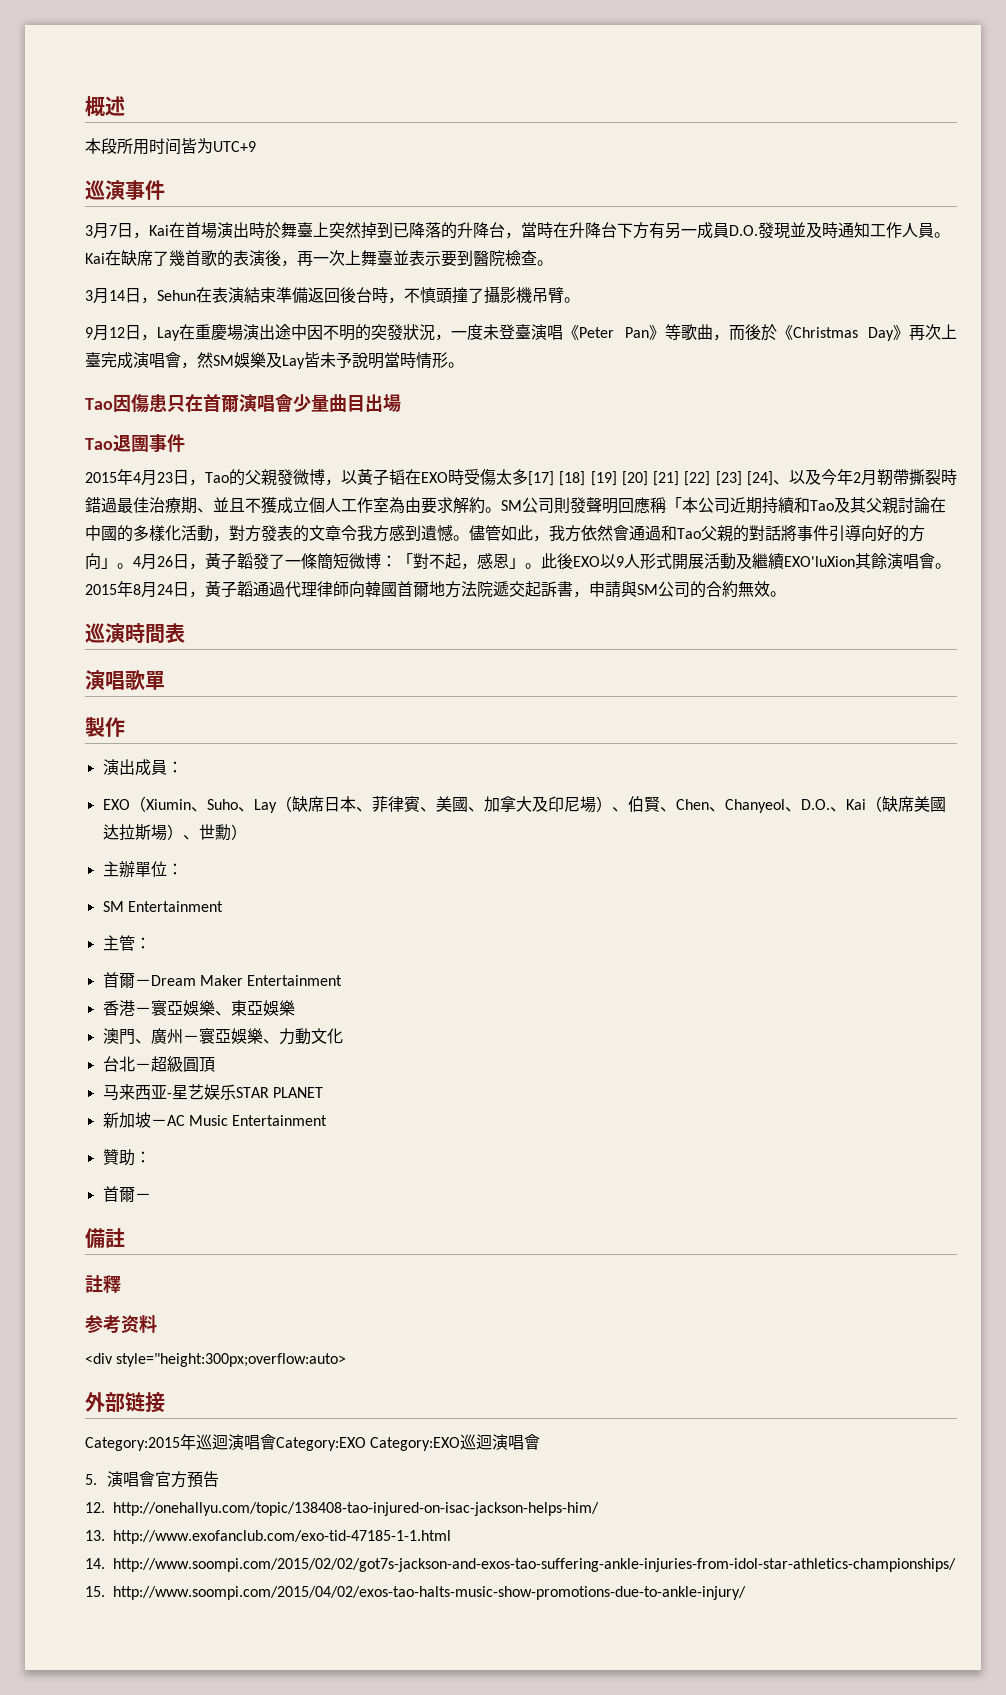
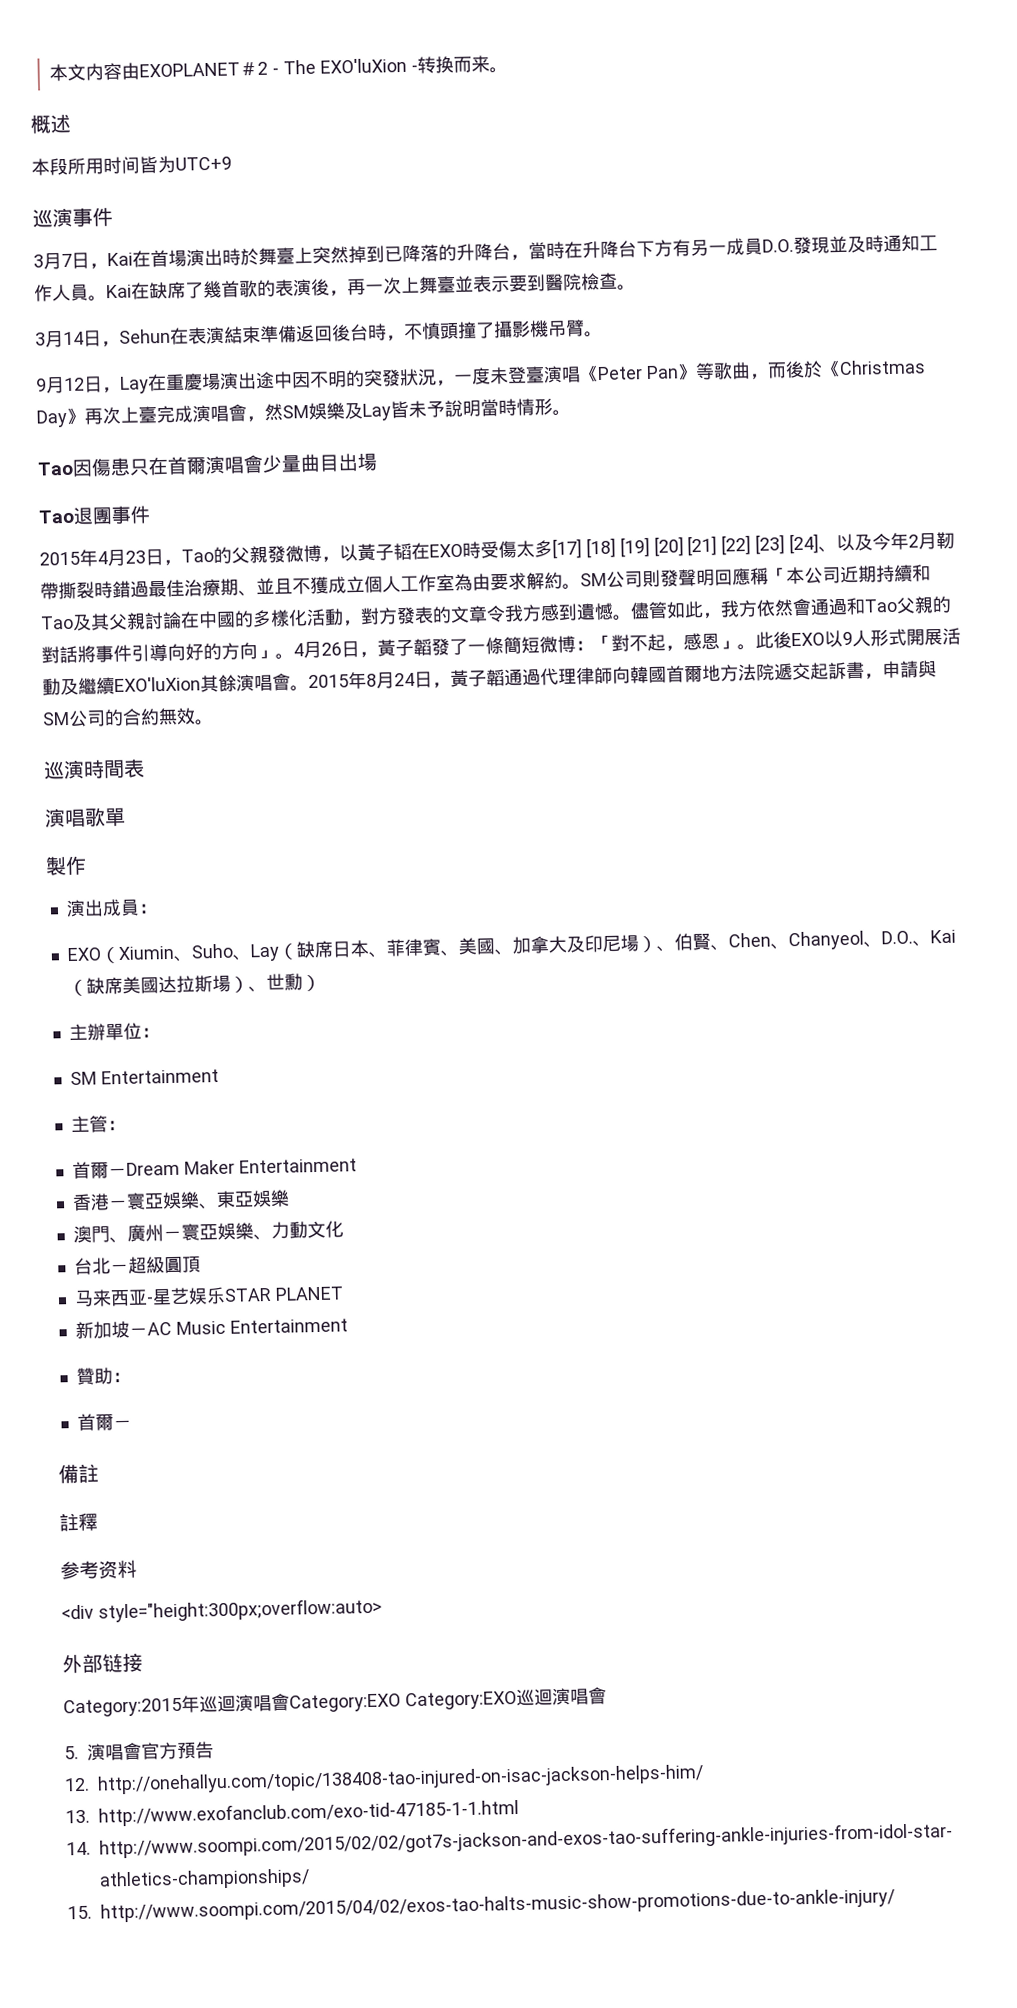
(85, 106) none -> [49,55,508,82] 本文内容由EXOPLANET＃2 - The EXO'luXion -转换而来。 //

